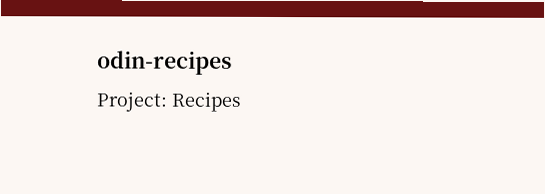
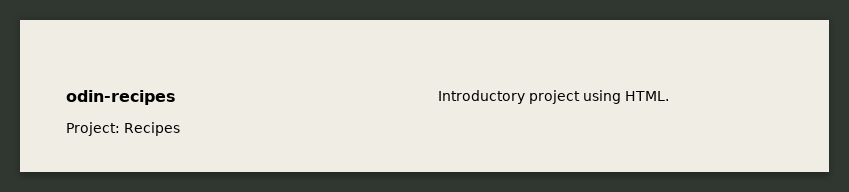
(242, 101) none -> [438,90,669,104] // Introductory project using HTML.

